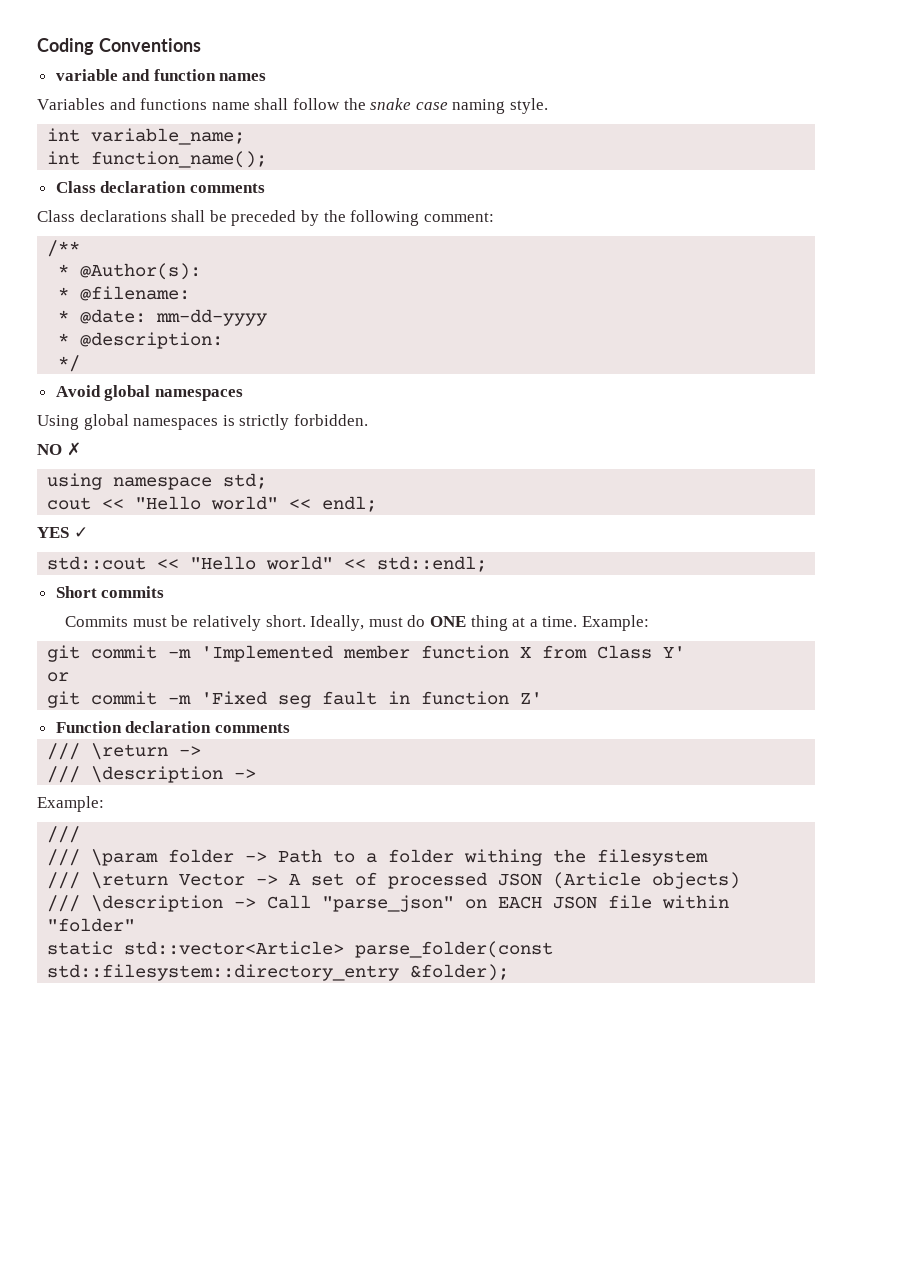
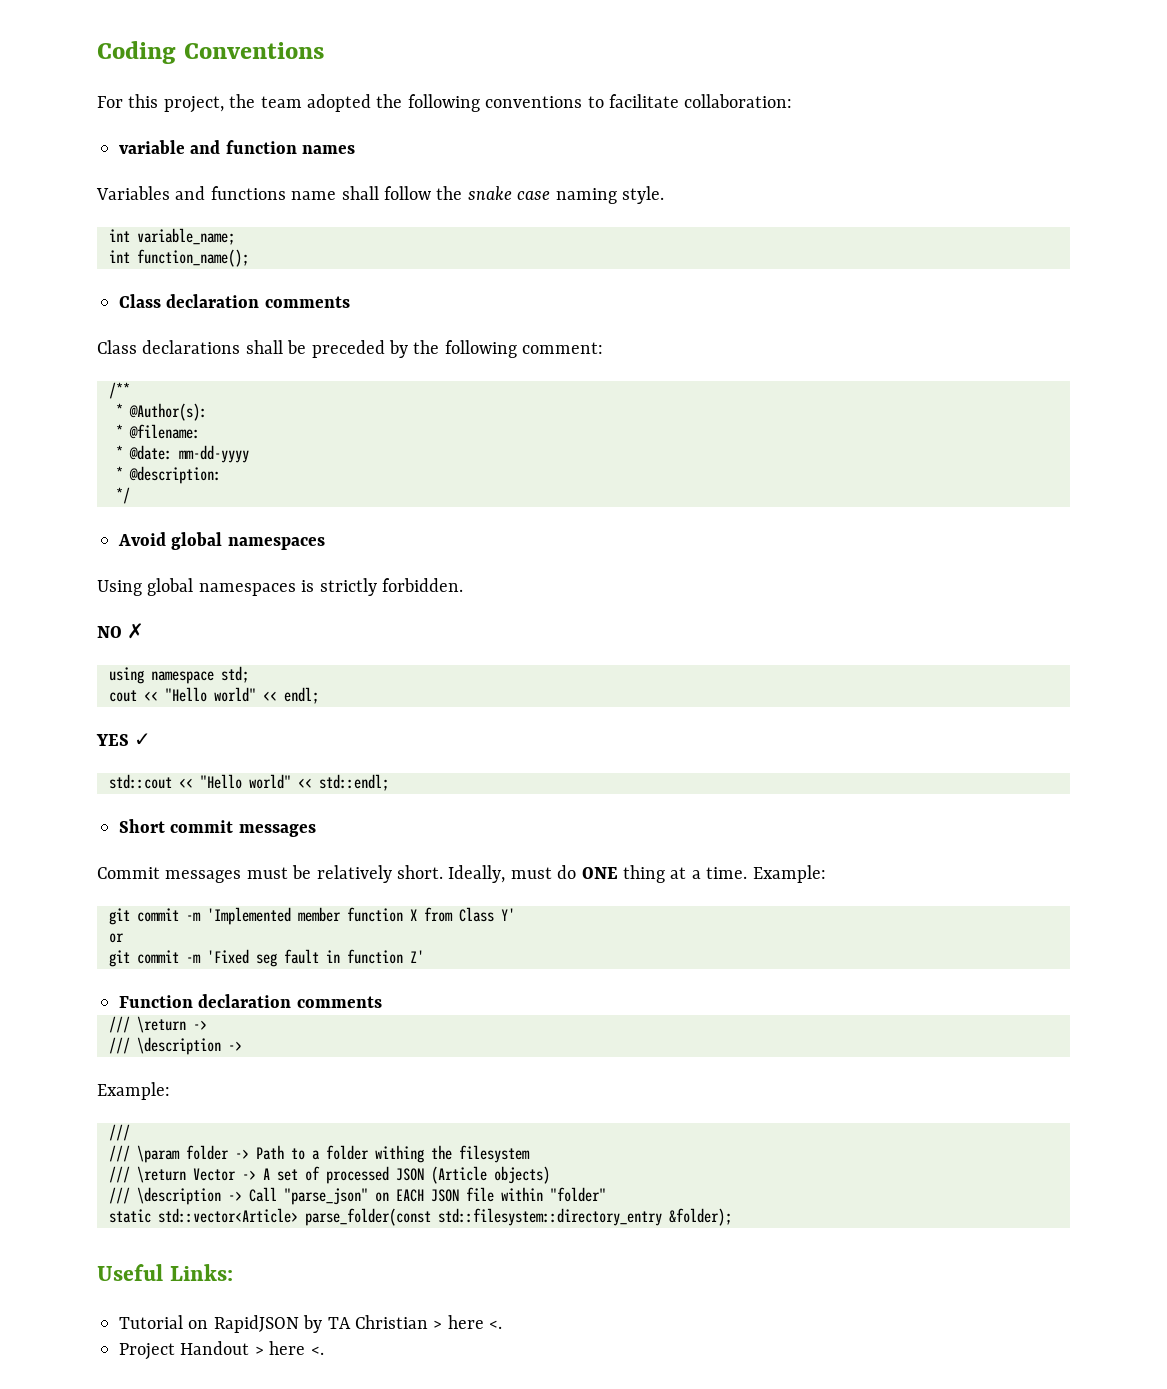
(201, 45) none -> [97,94,793,113] // For this project, the team adopted the following conventions to facilitate collaboration:
[101,586,165,598] [65,616,129,627] commits // Commits -> [170,820,316,837] [97,867,242,883] commit messages // Commit messages
(510, 972) none -> [97,1264,233,1281] [119,1315,503,1333] [119,1341,324,1360] // Useful Links: // Tutorial on RapidJSON by TA Christian > here <. // Project Handout > here <.

